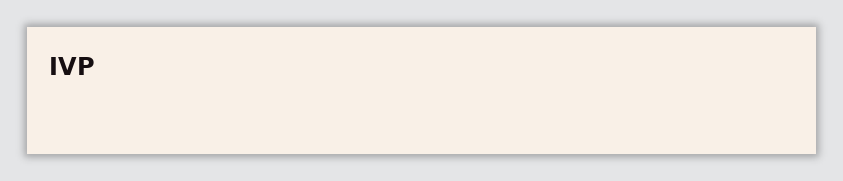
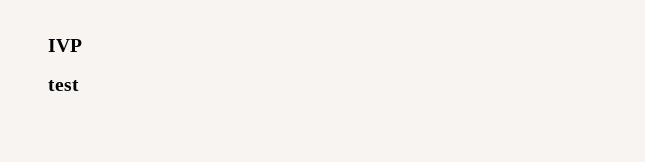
(95, 66) none -> [48,80,79,91] // test

